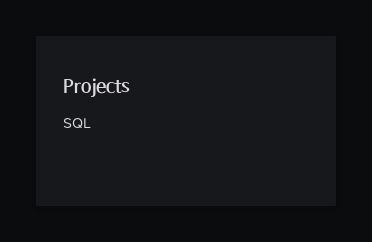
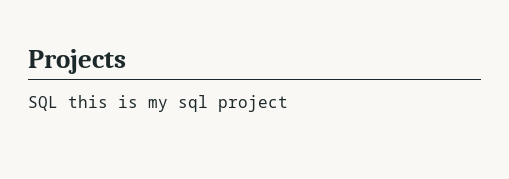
(91, 123) none -> [68,95,288,112] this is my sql project

